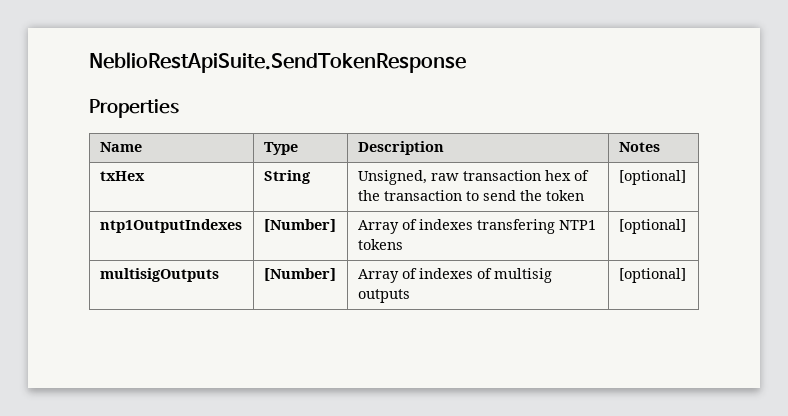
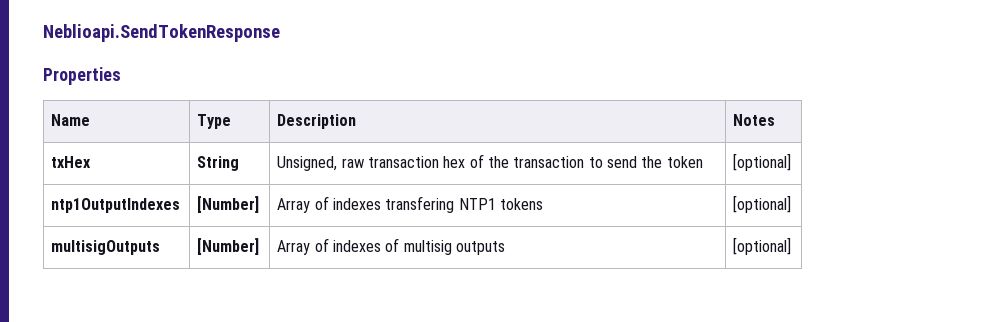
[89,52,466,73] NeblioRestApiSuite.SendTokenResponse -> [43,24,280,42] Neblioapi.SendTokenResponse

